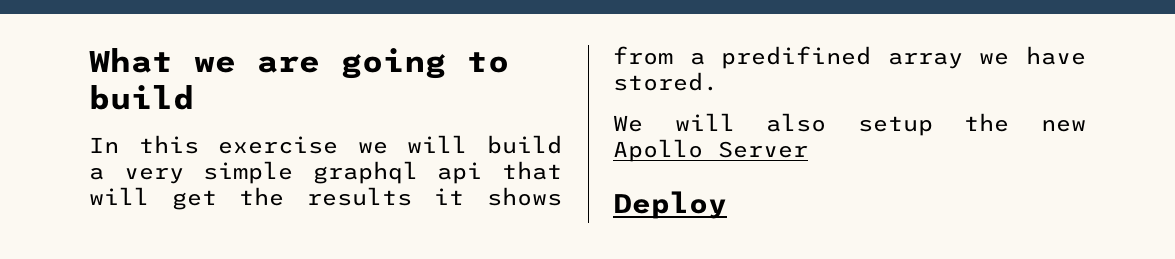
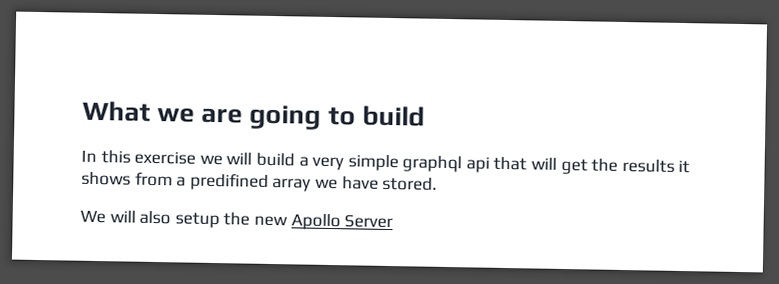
[613,191,727,219] // Deploy -> (394, 221) none

